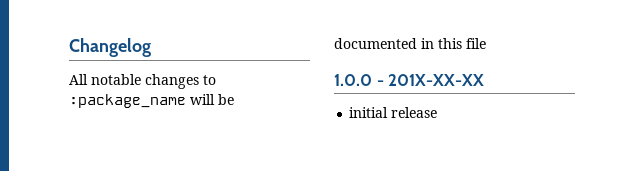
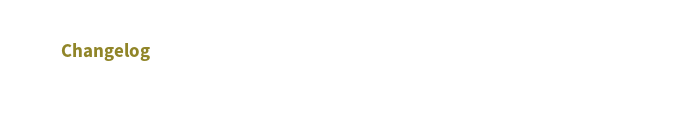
[69,74,216,89] [69,94,234,108] [334,38,486,49] [334,74,485,86] [349,107,438,118] // All notable changes to :package_name will be documented in this file // 1.0.0 - 201X-XX-XX // initial release -> (150, 52) none

